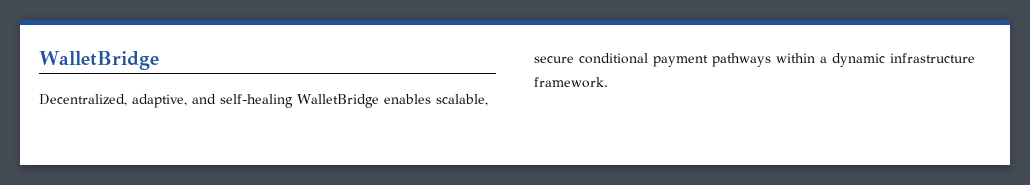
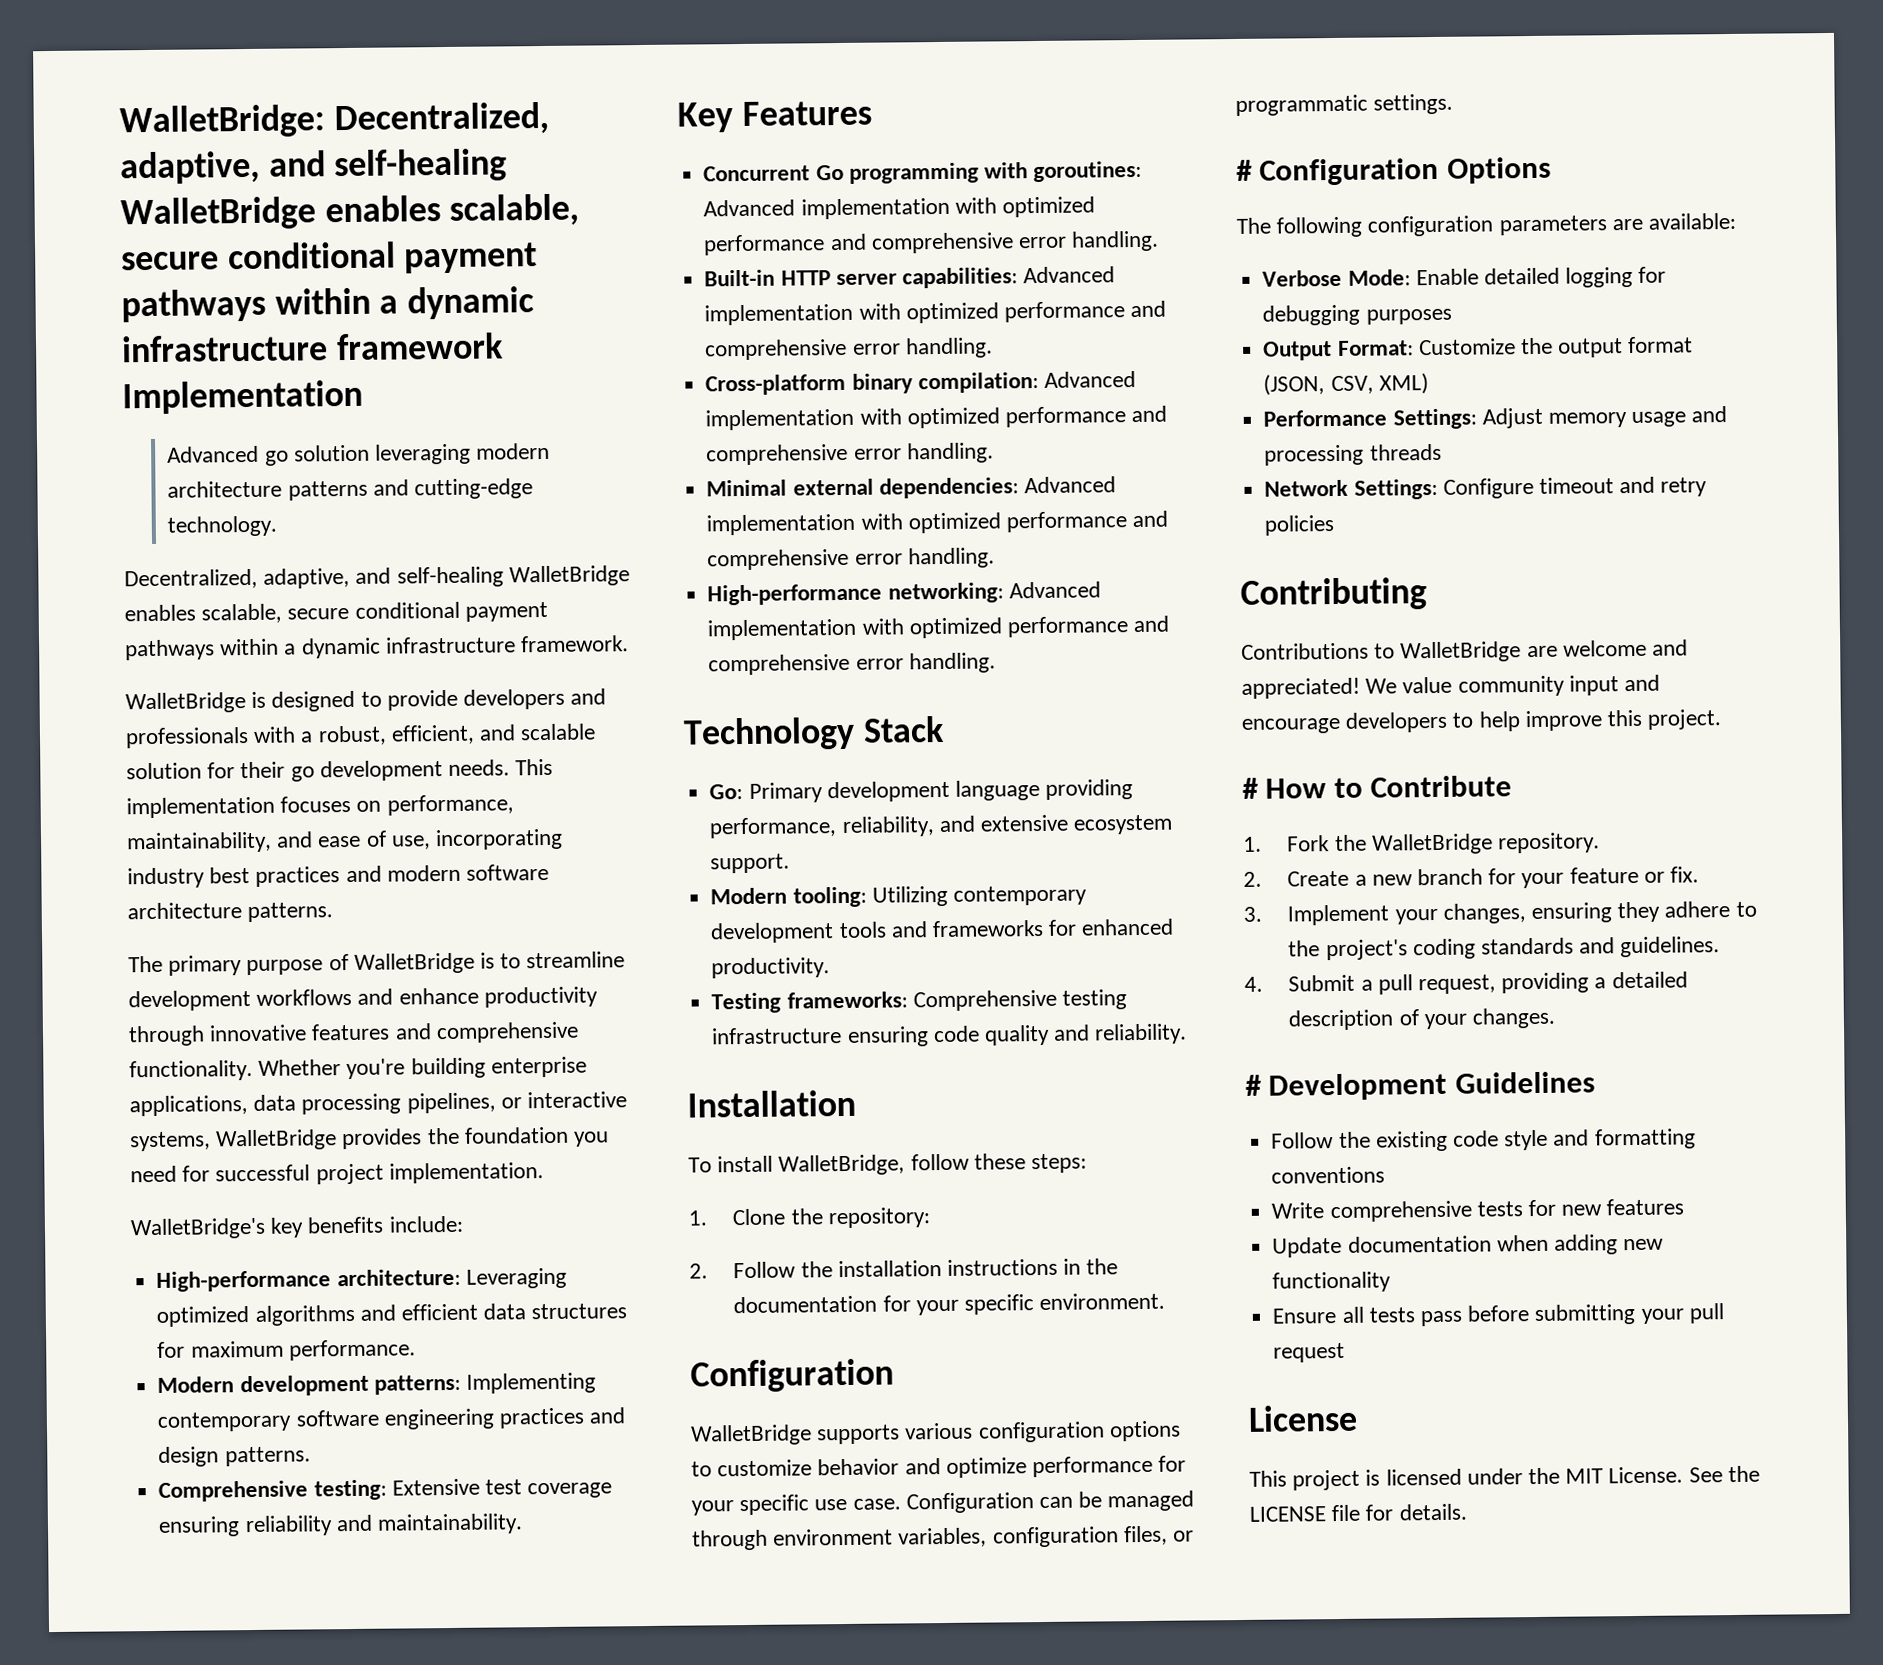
[39,51,159,70] WalletBridge -> [119,101,549,139] [120,148,508,185] [120,193,580,231] [121,241,538,274] [121,286,535,323] [121,332,504,363] [122,379,363,415] [167,442,551,466] [167,478,534,501] [167,515,278,537] WalletBridge: Decentralized, adaptive, and self-healing WalletBridge enables scalable, secure conditional payment pathways within a dynamic infrastructure framework Implementation // Advanced go solution leveraging modern architecture patterns and cutting-edge technology.
(608, 82) none -> [125,688,607,714] [125,723,597,749] [126,758,554,782] [126,794,514,819] [126,828,564,854] [127,863,550,889] [127,902,334,923] [128,951,626,976] [128,986,598,1012] [128,1021,579,1047] [129,1056,587,1082] [129,1091,628,1117] [129,1126,610,1152] [130,1162,544,1185] [130,1215,464,1240] [156,1267,567,1292] [156,1303,628,1327] [157,1339,416,1361] [157,1372,596,1397] [157,1407,626,1432] [158,1446,311,1467] [158,1478,613,1502] [158,1513,523,1537] [677,100,872,133] [703,160,1143,184] [703,196,1095,220] [703,230,1160,256] [704,266,1116,289] [704,300,1167,326] [705,337,993,361] [705,371,1136,396] [705,405,1168,431] [706,442,994,466] [706,476,1116,499] [706,510,1169,536] [707,547,995,571] [707,581,1101,606] [707,615,1170,641] [708,652,996,676] [683,715,945,751] [709,779,1134,803] [709,814,1174,839] [710,853,791,874] [710,885,1087,908] [710,918,1175,944] [711,957,831,979] [711,989,1127,1014] [711,1023,1188,1047] [687,1089,856,1118] [688,1153,1088,1176] [688,1207,930,1229] [689,1258,1119,1279] [733,1292,1166,1316] [690,1358,894,1393] [690,1420,1181,1446] [691,1455,1187,1478] [691,1490,1195,1516] [692,1525,1195,1551] [1235,93,1454,116] [1236,156,1551,186] [1236,212,1737,238] [1262,266,1667,288] [1262,304,1452,326] [1263,336,1694,361] [1263,373,1429,396] [1263,406,1728,430] [1264,443,1442,466] [1264,476,1708,500] [1264,515,1336,536] [1240,577,1427,611] [1241,639,1689,663] [1241,674,1661,699] [1241,709,1722,734] [1242,775,1513,799] [1243,832,1601,855] [1243,866,1700,889] [1243,901,1757,926] [1288,936,1721,961] [1244,971,1688,995] [1288,1007,1557,1031] [1245,1071,1595,1101] [1271,1128,1696,1152] [1271,1166,1386,1184] [1271,1198,1685,1223] [1272,1234,1665,1258] [1272,1271,1392,1293] [1272,1303,1725,1327] [1273,1342,1346,1363] [1248,1404,1358,1432] [1249,1465,1760,1491] [1249,1503,1467,1522] // WalletBridge is designed to provide developers and professionals with a robust, efficient, and scalable solution for their go development needs. This implementation focuses on performance, maintainability, and ease of use, incorporating industry best practices and modern software architecture patterns. // The primary purpose of WalletBridge is to streamline development workflows and enhance productivity through innovative features and comprehensive functionality. Whether you're building enterprise applications, data processing pipelines, or interactive systems, WalletBridge provides the foundation you need for successful project implementation. // WalletBridge's key benefits include: // High-performance architecture: Leveraging optimized algorithms and efficient data structures for maximum performance. // Modern development patterns: Implementing contemporary software engineering practices and design patterns. // Comprehensive testing: Extensive test coverage ensuring reliability and maintainability. // Key Features // Concurrent Go programming with goroutines: Advanced implementation with optimized performance and comprehensive error handling. // Built-in HTTP server capabilities: Advanced implementation with optimized performance and comprehensive error handling. // Cross-platform binary compilation: Advanced implementation with optimized performance and comprehensive error handling. // Minimal external dependencies: Advanced implementation with optimized performance and comprehensive error handling. // High-performance networking: Advanced implementation with optimized performance and comprehensive error handling. // Technology Stack // Go: Primary development language providing performance, reliability, and extensive ecosystem support. // Modern tooling: Utilizing contemporary development tools and frameworks for enhanced productivity. // Testing frameworks: Comprehensive testing infrastructure ensuring code quality and reliability. // Installation // To install WalletBridge, follow these steps: // 1. Clone the repository: // 2. Follow the installation instructions in the documentation for your specific environment. // Configuration // WalletBridge supports various configuration options to customize behavior and optimize performance for your specific use case. Configuration can be managed through environment variables, configuration files, or programmatic settings. // # Configuration Options // The following configuration parameters are available: // Verbose Mode: Enable detailed logging for debugging purposes // Output Format: Customize the output format (JSON, CSV, XML) // Performance Settings: Adjust memory usage and processing threads // Network Settings: Configure timeout and retry policies // Contributing // Contributions to WalletBridge are welcome and appreciated! We value community input and encourage developers to help improve this project. // # How to Contribute // 1. Fork the WalletBridge repository. // 2. Create a new branch for your feature or fix. // 3. Implement your changes, ensuring they adhere to the project's coding standards and guidelines. // 4. Submit a pull request, providing a detailed description of your changes. // # Development Guidelines // Follow the existing code style and formatting conventions // Write comprehensive tests for new features // Update documentation when adding new functionality // Ensure all tests pass before submitting your pull request // License // This project is licensed under the MIT License. See the LICENSE file for details.

